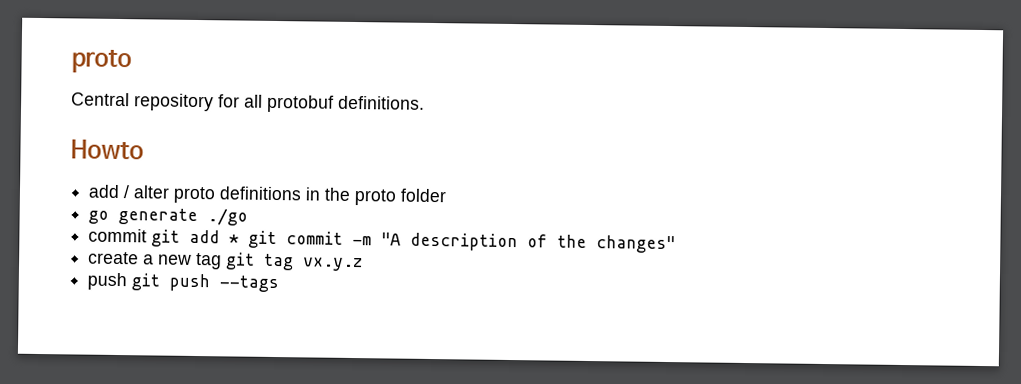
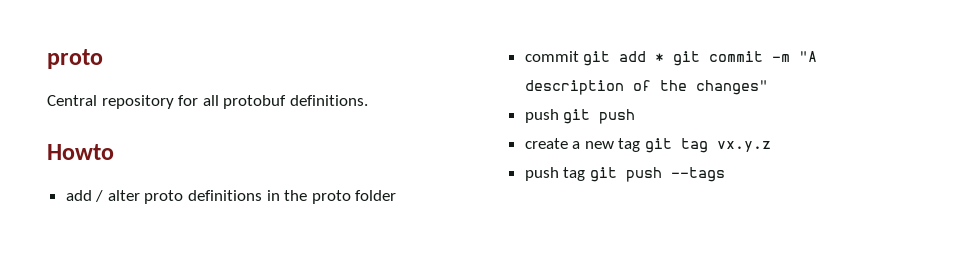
[88,208,249,226] // go generate ./go -> (397, 195) none
(677, 244) none -> [524,109,636,124] // push git push
(128, 281) none -> [563,167,586,181] tag

